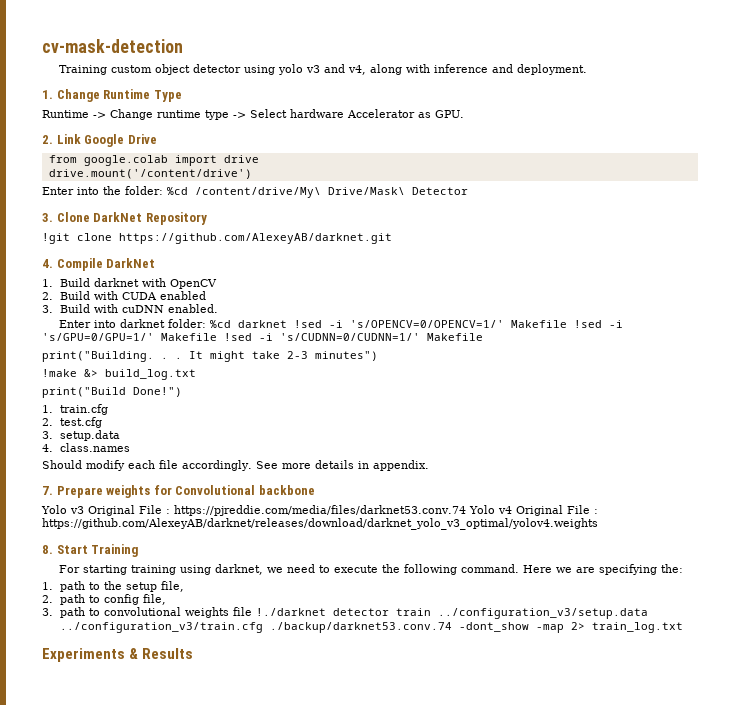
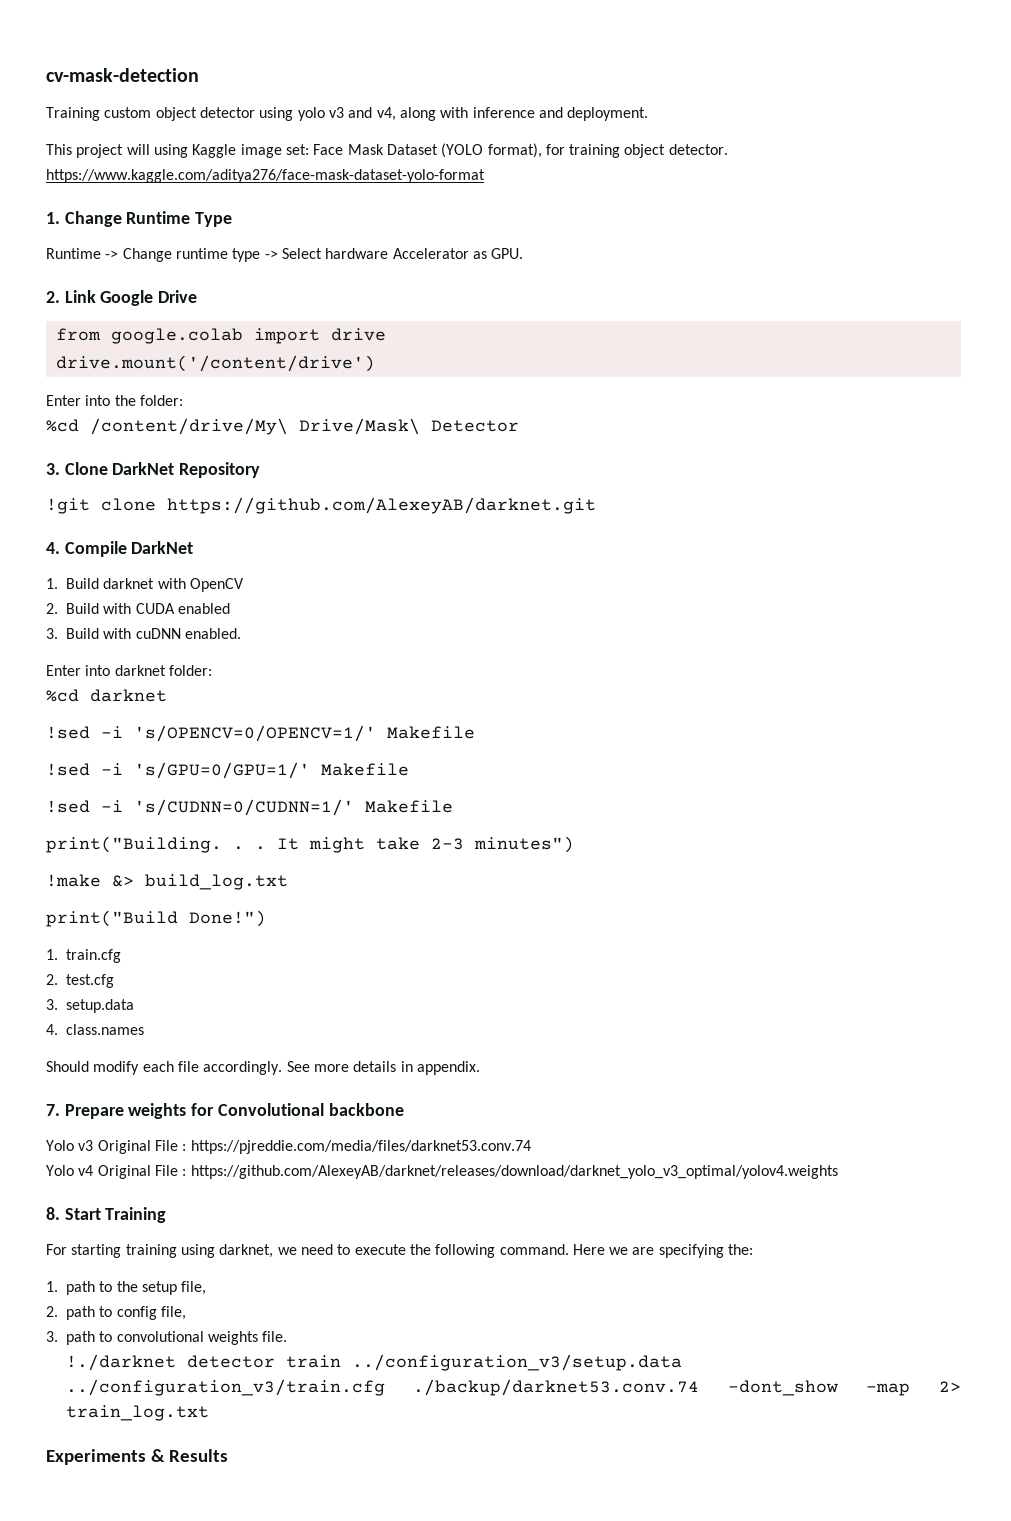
(588, 69) none -> [46,143,728,158] [46,169,485,183] // This project will using Kaggle image set: Face Mask Dataset (YOLO format), for training object detector. https://www.kaggle.com/aditya276/face-mask-dataset-yolo-format
(163, 190) none -> (183, 400) //
(207, 323) none -> (212, 670) //
(288, 324) none -> (167, 695) //
(568, 324) none -> (475, 732) //
(217, 337) none -> (409, 769) //
(466, 510) none -> (531, 1147) //
[233,607,253,616] file -> [262,1331,288,1342] file. //

